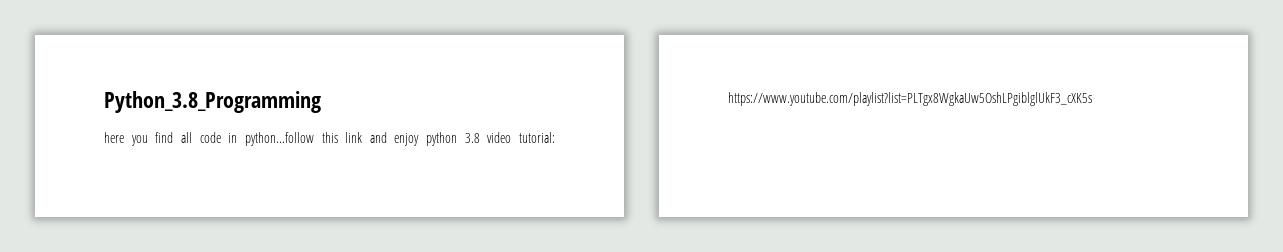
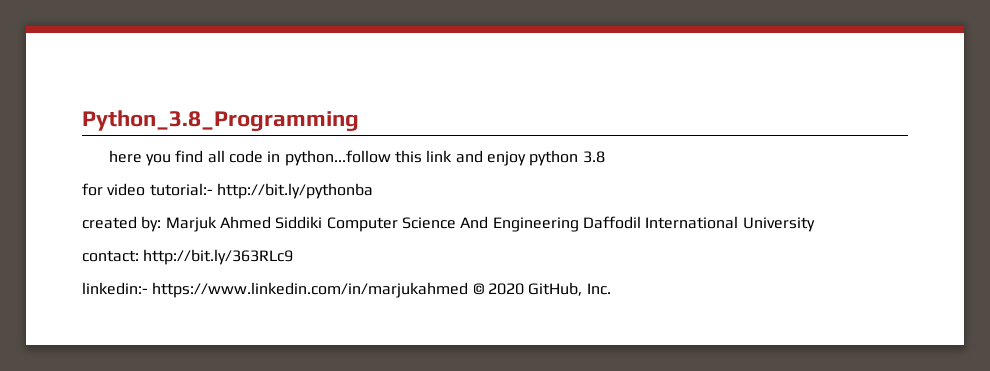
[487,132,556,143] [728,92,1092,106] video tutorial: https://www.youtube.com/playlist?list=PLTgx8WgkaUw5OshLPgiblglUkF3_cXK5s -> [82,183,373,199] [82,216,815,232] [82,249,294,265] [82,282,611,298] // for video tutorial:- http://bit.ly/pythonba // created by: Marjuk Ahmed Siddiki Computer Science And Engineering Daffodil International University // contact: http://bit.ly/363RLc9 // linkedin:- https://www.linkedin.com/in/marjukahmed © 2020 GitHub, Inc.

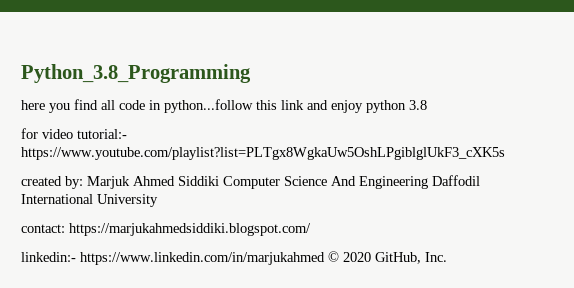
[216,183,373,199] http://bit.ly/pythonba -> [21,147,505,160] https://www.youtube.com/playlist?list=PLTgx8WgkaUw5OshLPgiblglUkF3_cXK5s
[143,249,294,265] http://bit.ly/363RLc9 -> [69,223,311,236] https://marjukahmedsiddiki.blogspot.com/

